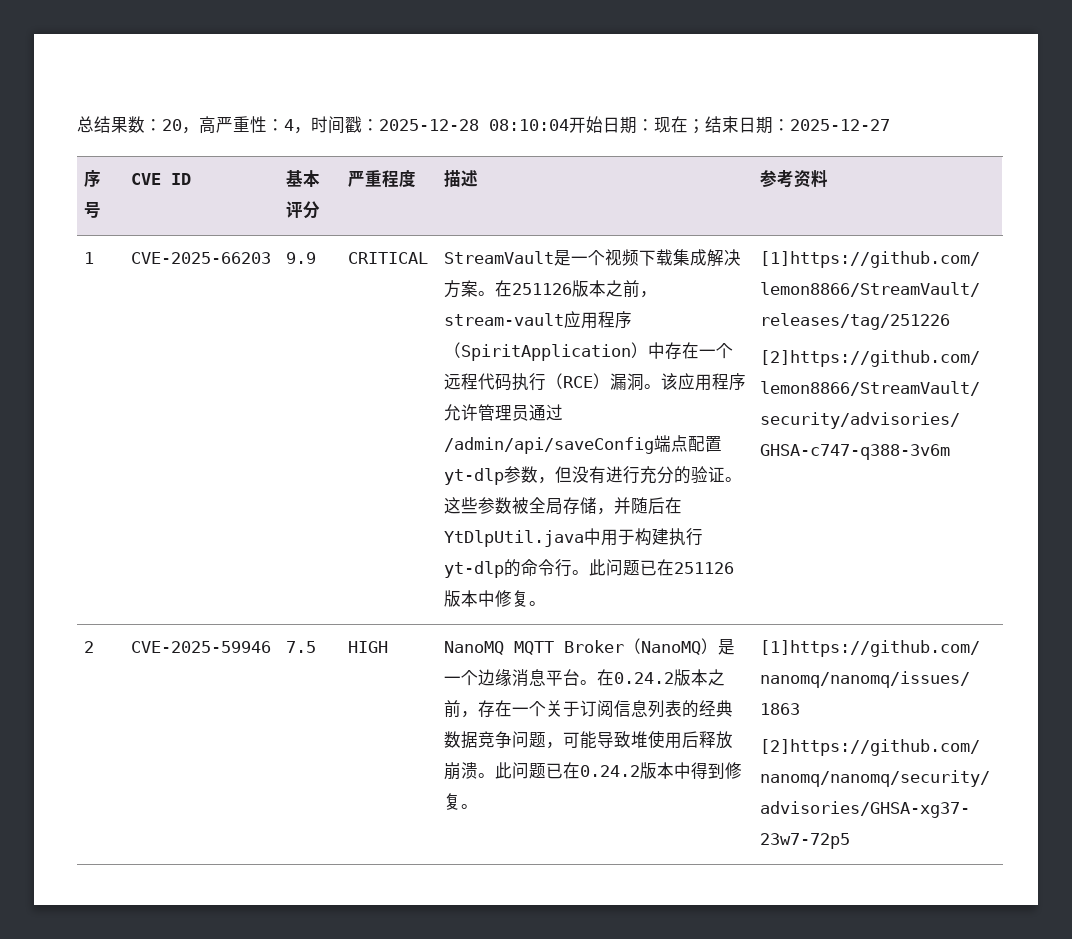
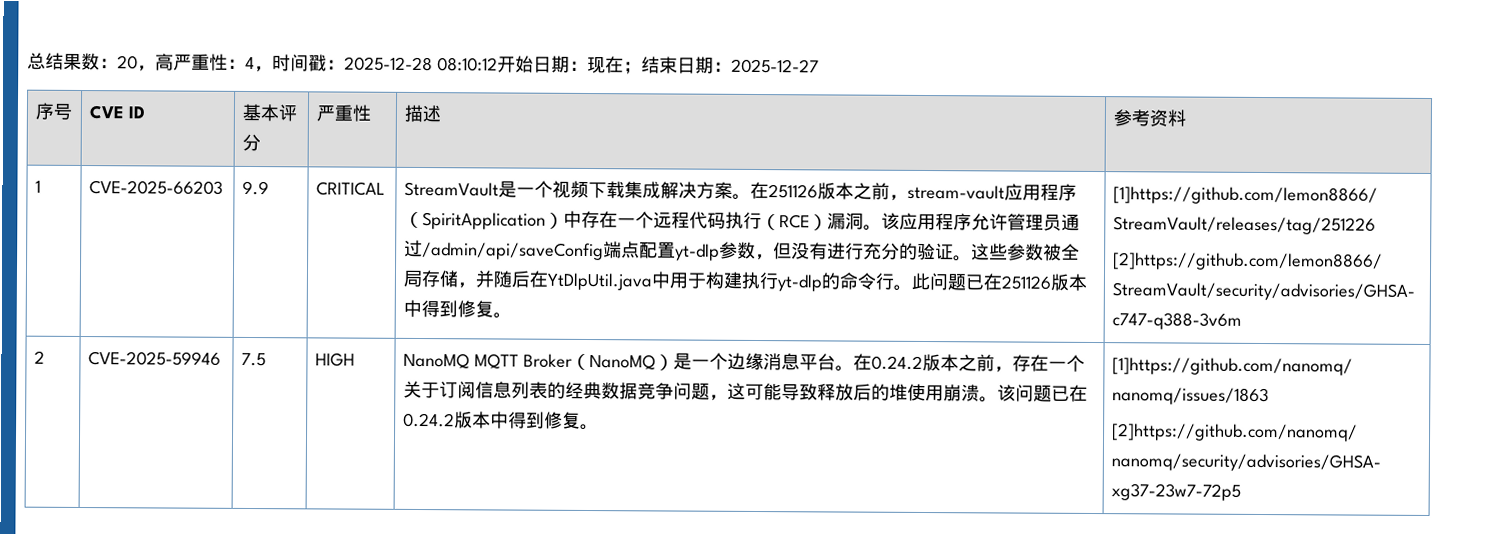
[489,119,569,131] 08:10:04 -> [436,57,498,72] 08:10:12
[382,170,417,188] 程度 -> [352,104,372,122] 性
(496, 598) none -> [421,300,459,318] 得到
(564, 745) none -> [727,382,747,400] 这
[631,731,734,749] [444,762,513,780] 堆使用后释放崩溃。此 -> [817,383,1017,403] 释放后的堆使用崩溃。该

